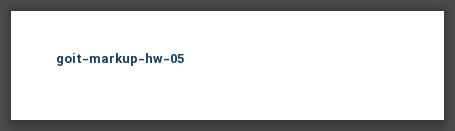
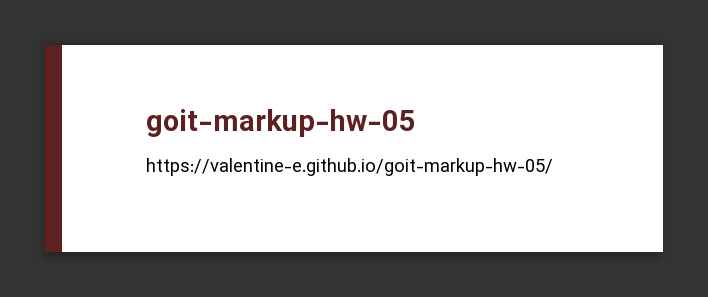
(184, 59) none -> [146,158,553,176] // https://valentine-e.github.io/goit-markup-hw-05/

